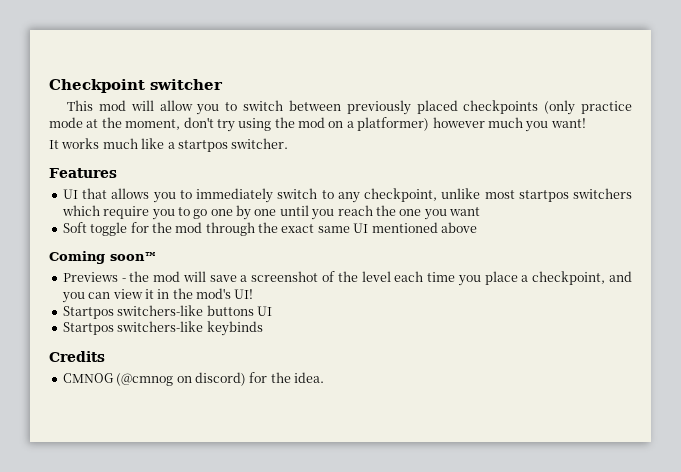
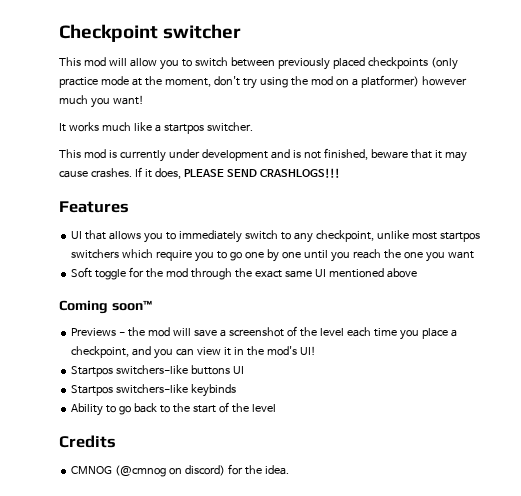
(289, 143) none -> [59,148,467,162] [59,167,340,179] // This mod is currently under development and is not finished, beware that it may cause crashes. If it does, PLEASE SEND CRASHLOGS!!!
(263, 328) none -> [71,402,276,416] // Ability to go back to the start of the level

